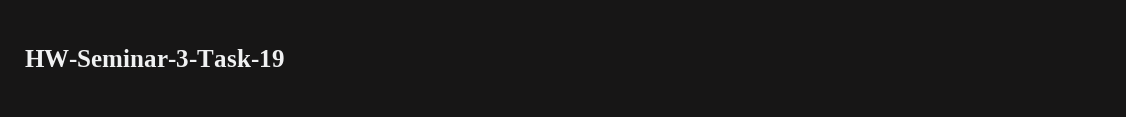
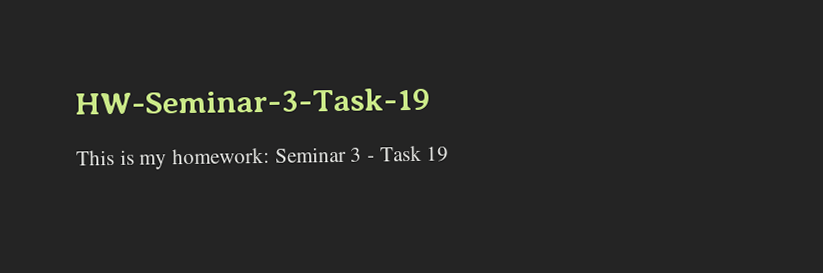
(285, 58) none -> [76,145,450,170] // This is my homework: Seminar 3 - Task 19

